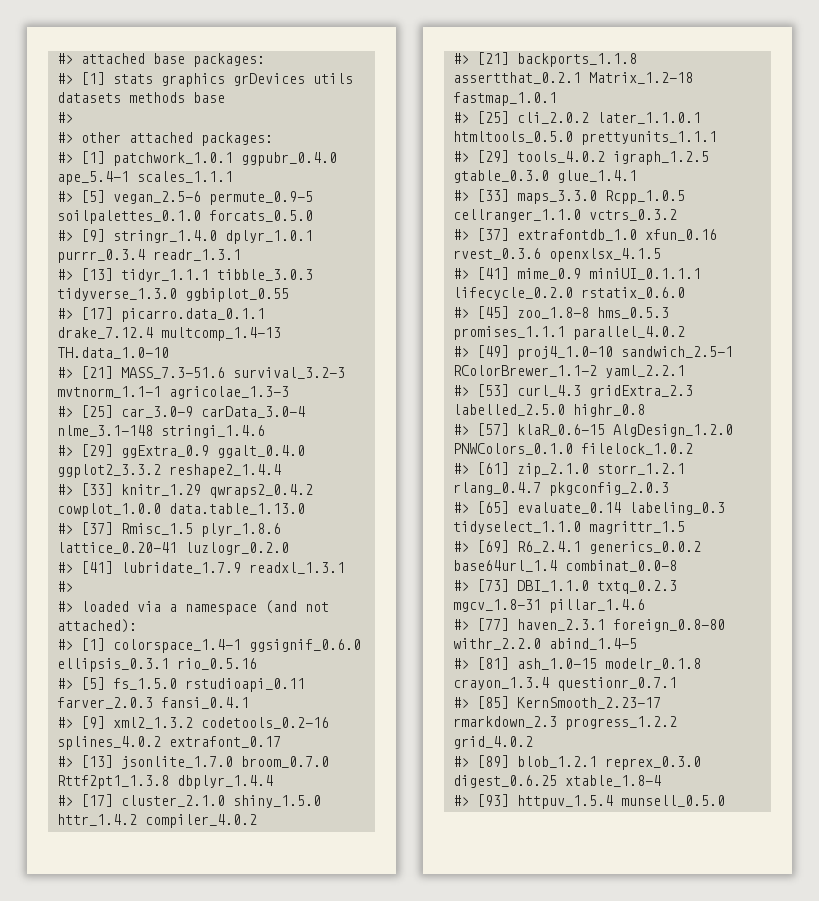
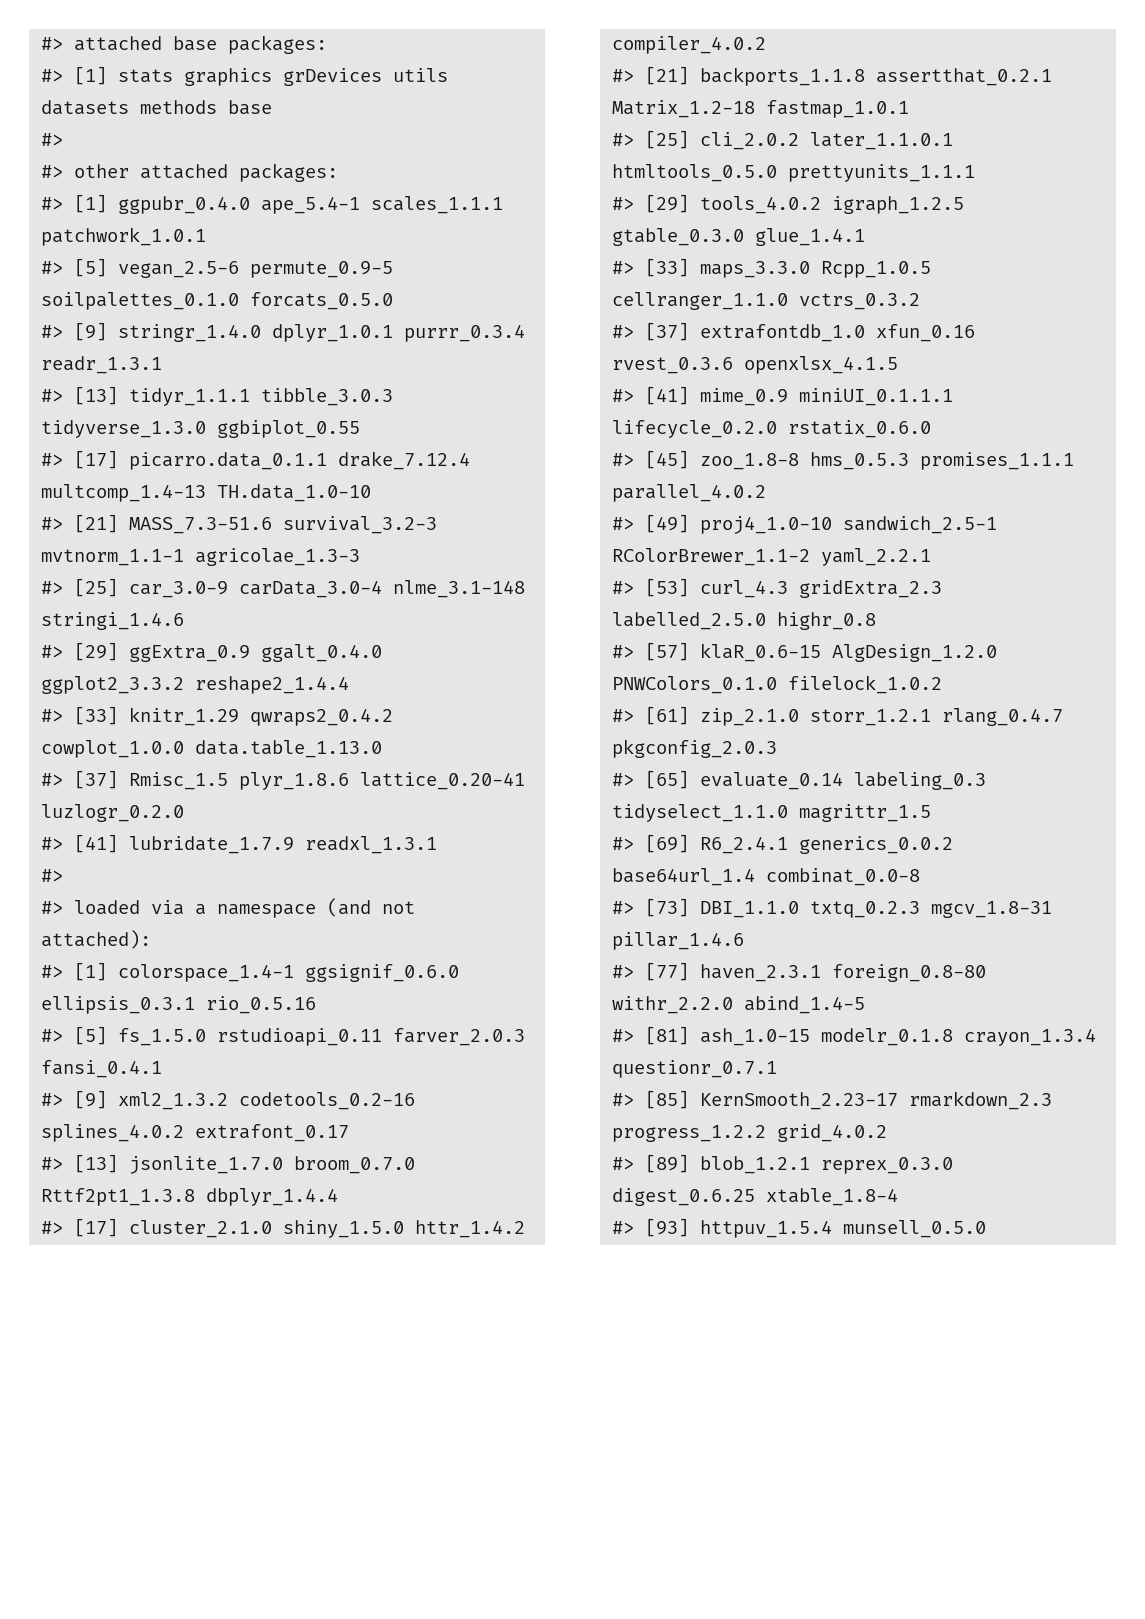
[113,152,233,166] patchwork_1.0.1 -> (107, 203) none
(233, 177) none -> [41,227,206,246] patchwork_1.0.1

